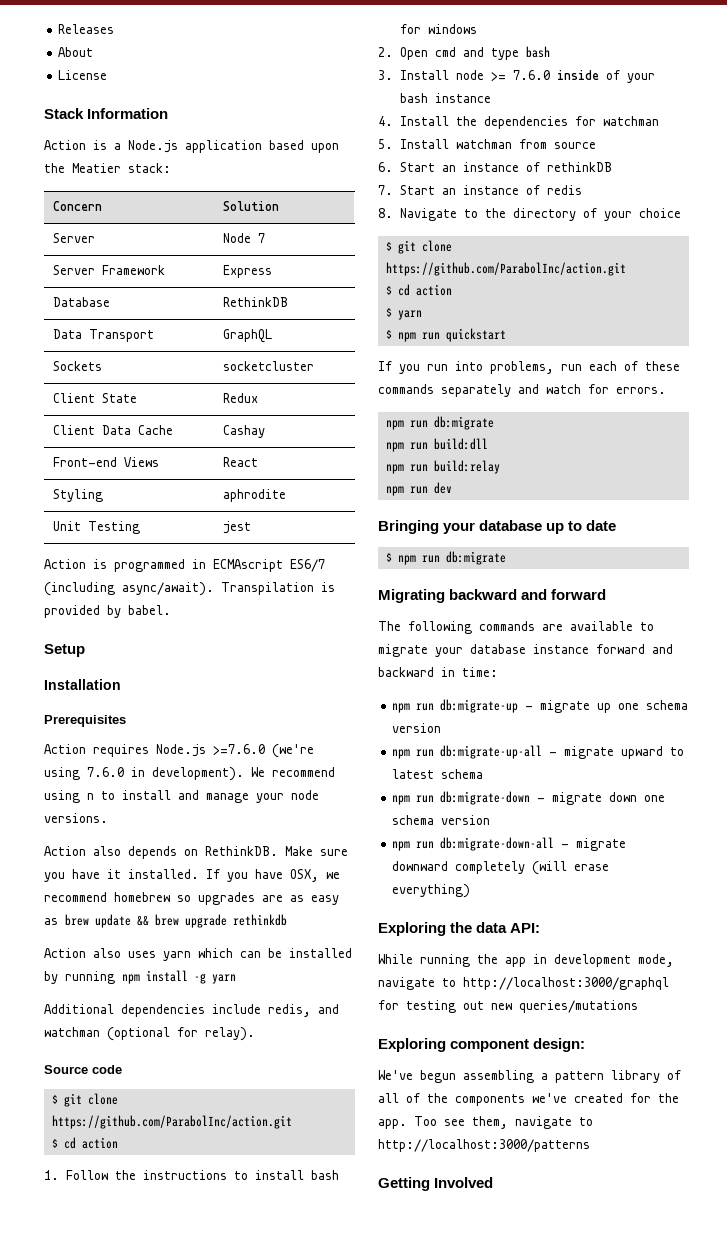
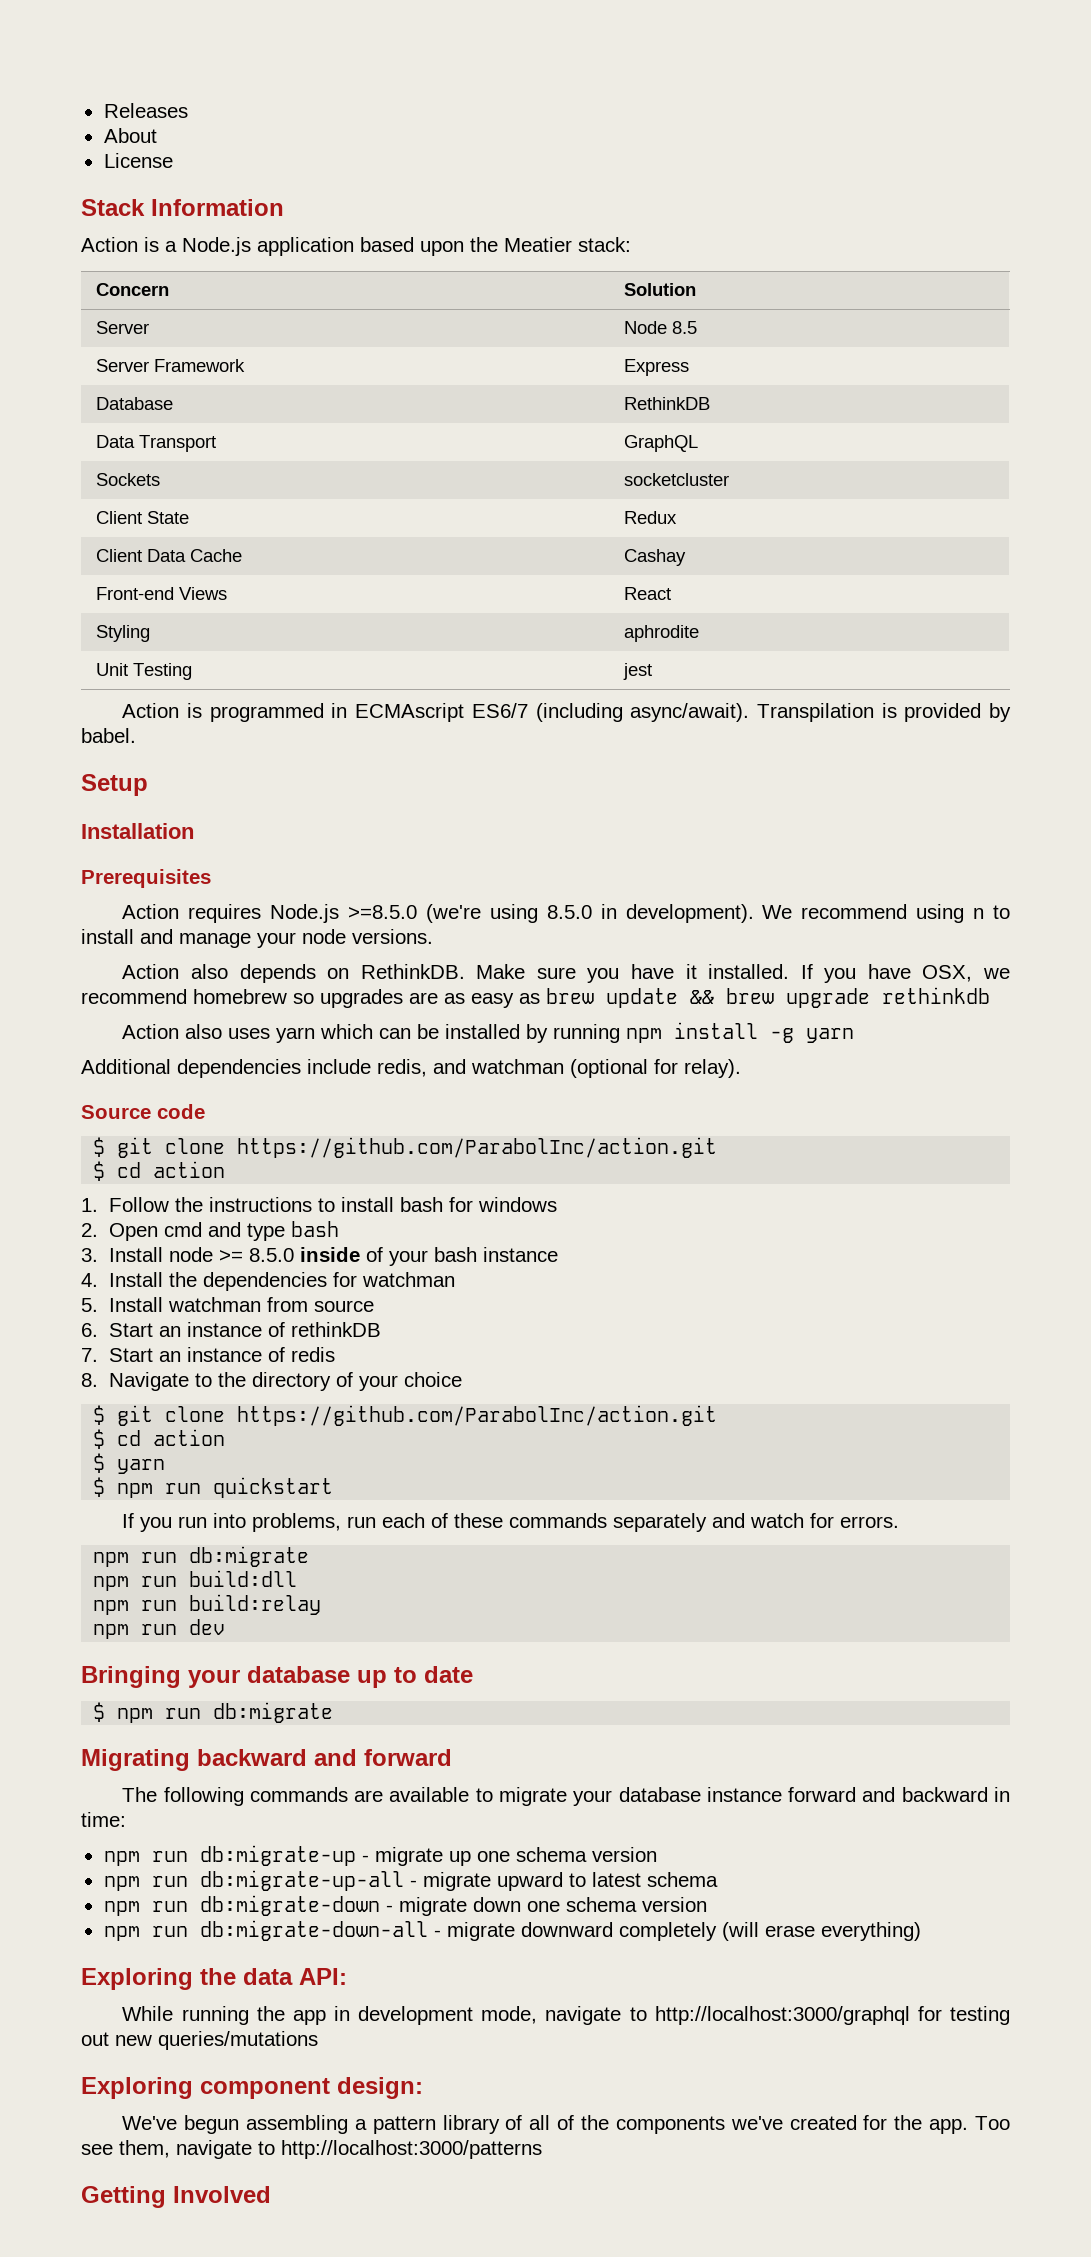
[258,233,266,243] 7 -> [672,321,698,334] 8.5
[213,744,265,755] >=7.6.0 -> [348,905,418,919] >=8.5.0
[87,767,124,777] 7.6.0 -> [546,905,592,919] 8.5.0
[512,70,550,80] 7.6.0 -> [249,1248,295,1262] 8.5.0

